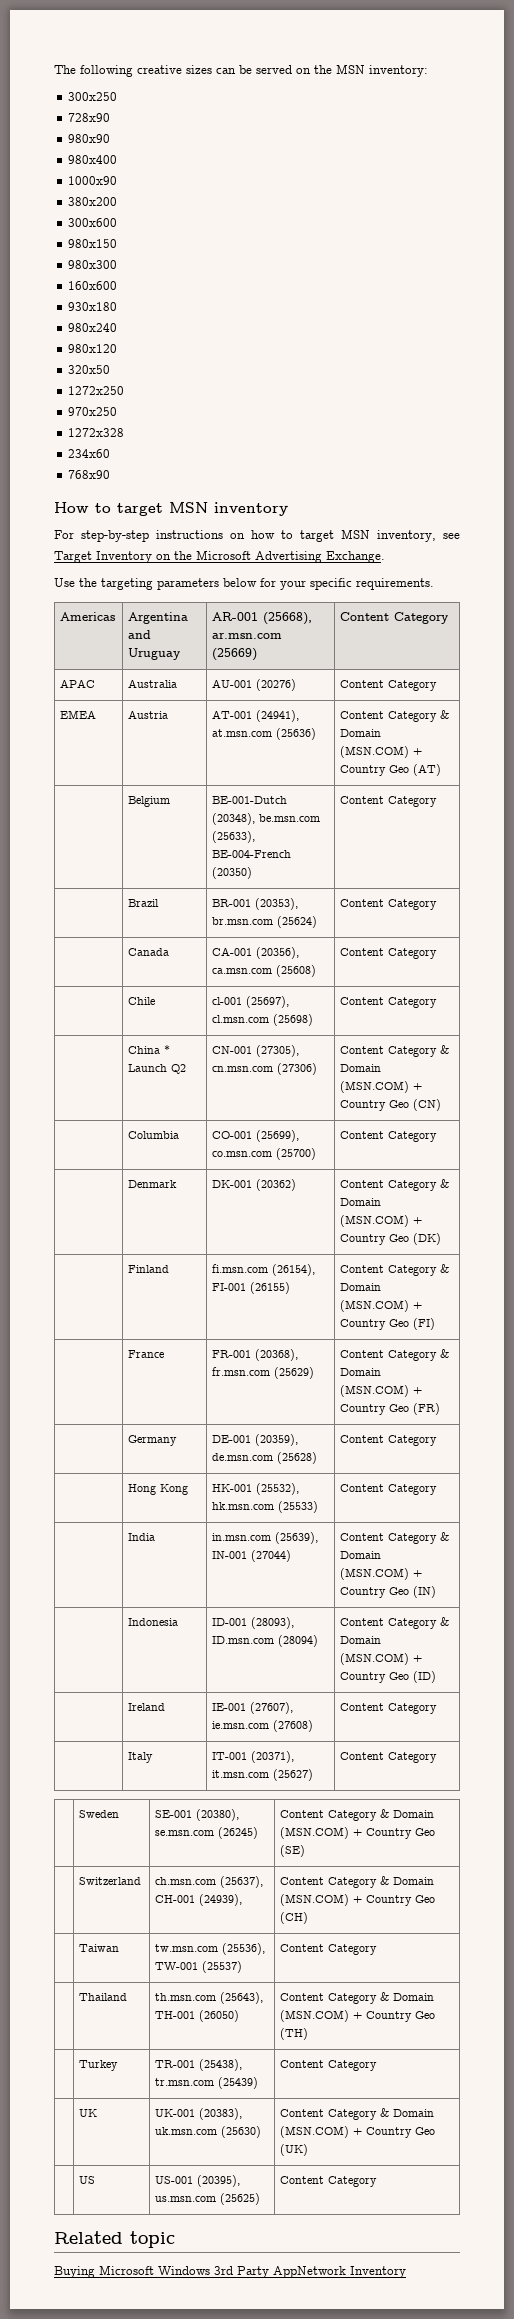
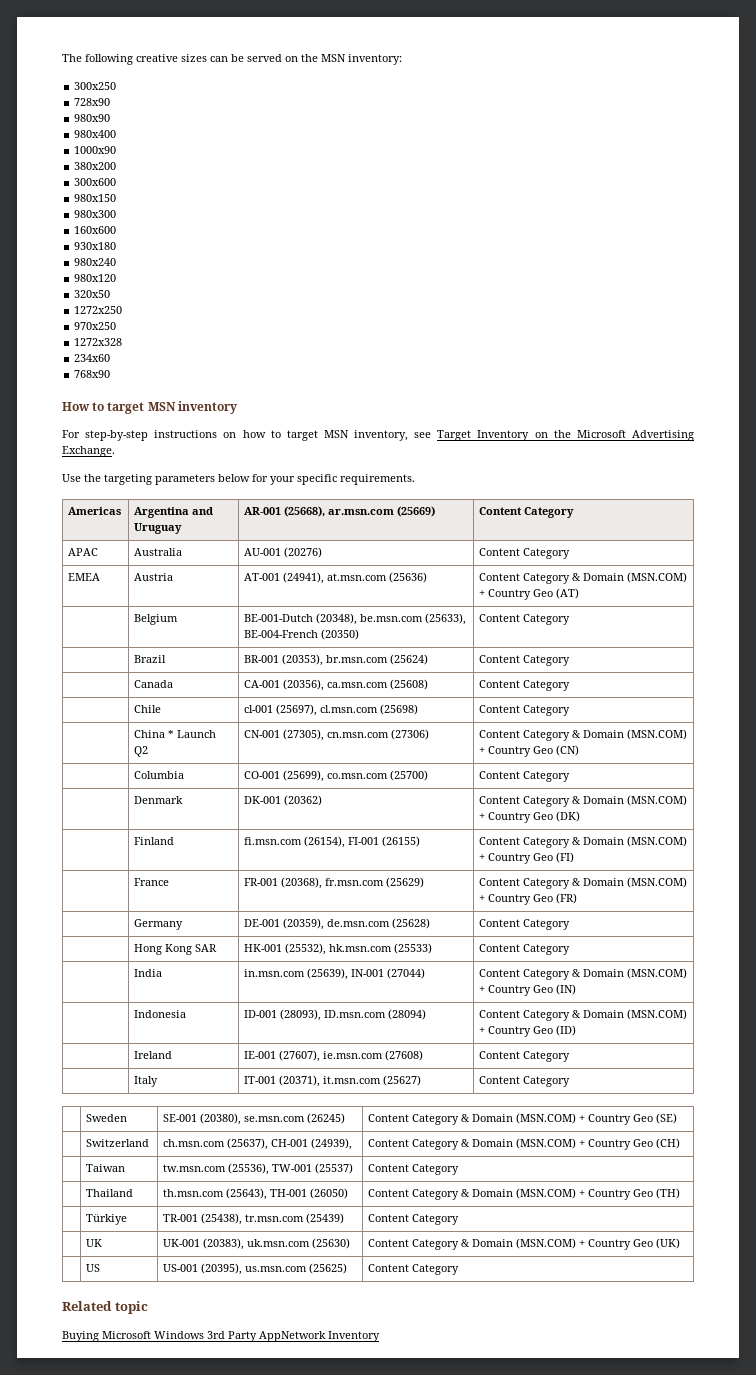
(189, 1489) none -> [195,944,218,952] SAR
[79,2060,119,2071] Turkey -> [86,1214,128,1225] Türkiye

